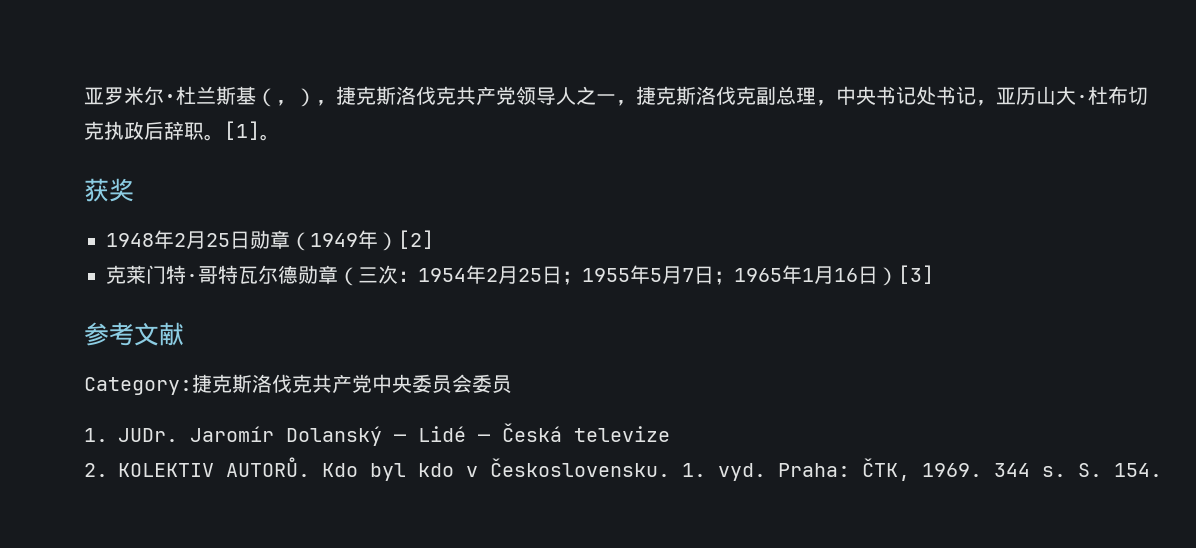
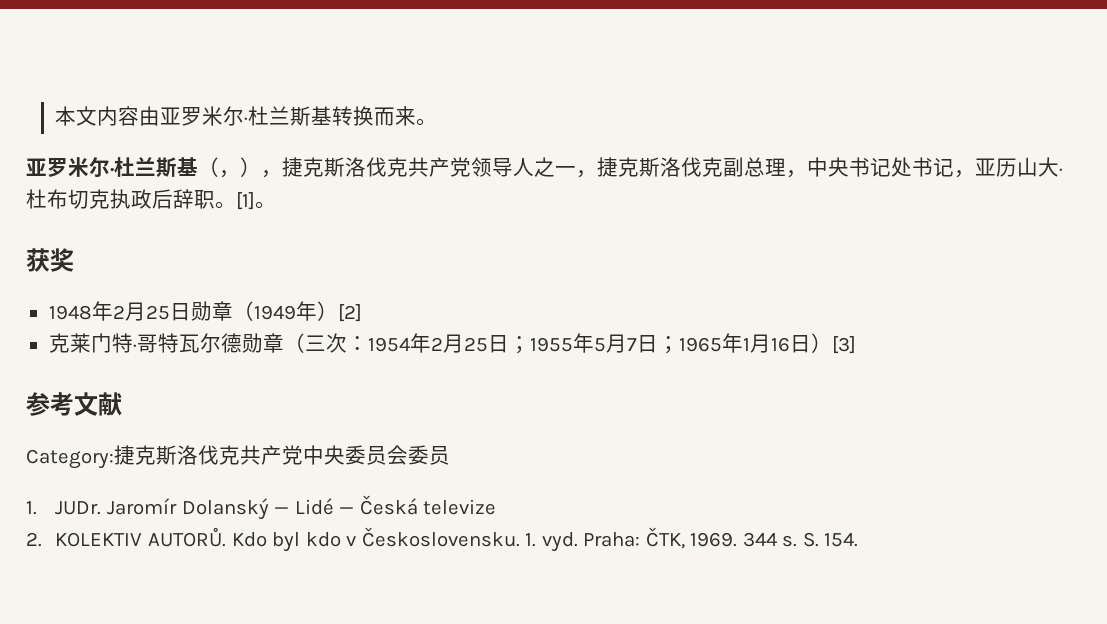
(84, 96) none -> [55,106,438,126] 本文内容由亚罗米尔·杜兰斯基转换而来。 //

